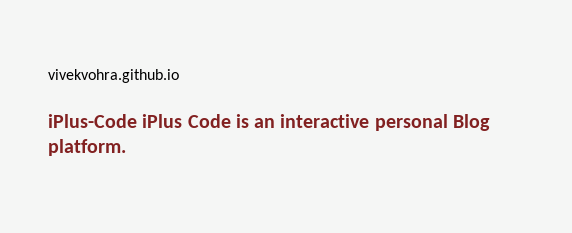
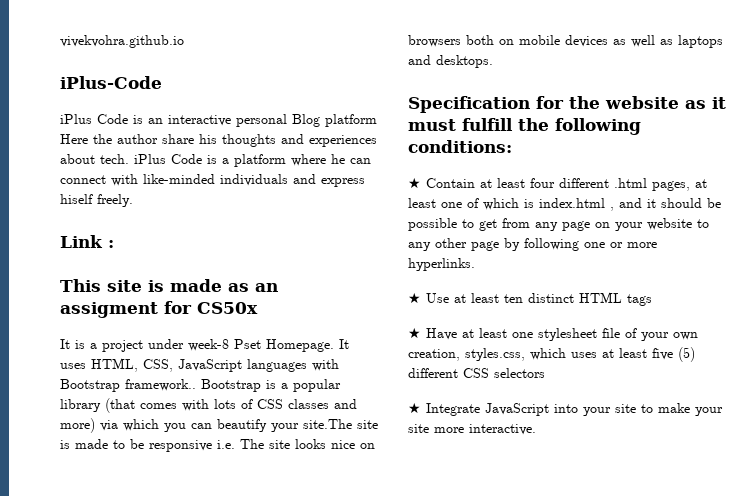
(137, 121) none -> (162, 82) //
[48,139,126,156] platform. -> [325,114,377,127] [60,134,377,147] [60,154,371,167] [60,174,365,187] [60,194,133,207] [60,235,114,248] [60,279,278,292] [60,301,258,318] [60,339,349,352] [60,358,339,372] [60,379,341,392] [60,398,357,413] [60,418,378,433] [60,439,375,452] [408,35,723,48] [408,55,493,68] [408,96,726,113] [408,118,641,135] [408,140,512,153] [408,177,707,191] [408,198,721,211] [408,218,709,231] [408,238,657,251] [408,258,475,271] [408,292,652,306] [408,327,698,341] [408,347,695,362] [408,368,545,378] [408,402,723,416] [408,424,536,435] platform Here the author share his thoughts and experiences about tech. iPlus Code is a platform where he can connect with like-minded individuals and express hiself freely. // Link : // This site is made as an assigment for CS50x // It is a project under week-8 Pset Homepage. It uses HTML, CSS, JavaScript languages with Bootstrap framework.. Bootstrap is a popular library (that comes with lots of CSS classes and more) via which you can beautify your site.The site is made to be responsive i.e. The site looks nice on browsers both on mobile devices as well as laptops and desktops. // Specification for the website as it must fulfill the following conditions: // ★ Contain at least four different .html pages, at least one of which is index.html , and it should be possible to get from any page on your website to any other page by following one or more hyperlinks. // ★ Use at least ten distinct HTML tags // ★ Have at least one stylesheet file of your own creation, styles.css, which uses at least five (5) different CSS selectors // ★ Integrate JavaScript into your site to make your site more interactive.

